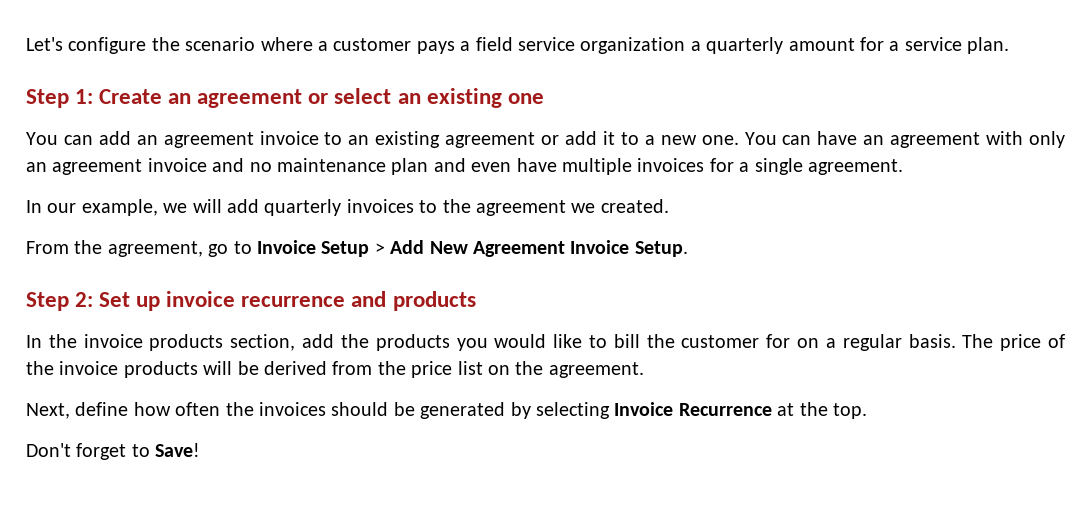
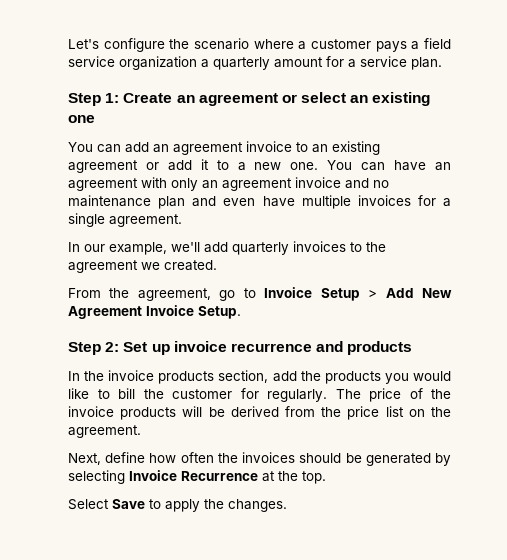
[163,199,222,213] we will -> [171,242,200,252] we'll
[797,334,956,351] on a regular basis. -> [267,389,327,402] regularly.
[26,443,201,460] Don't forget to Save! -> [68,499,287,512] Select Save to apply the changes.

